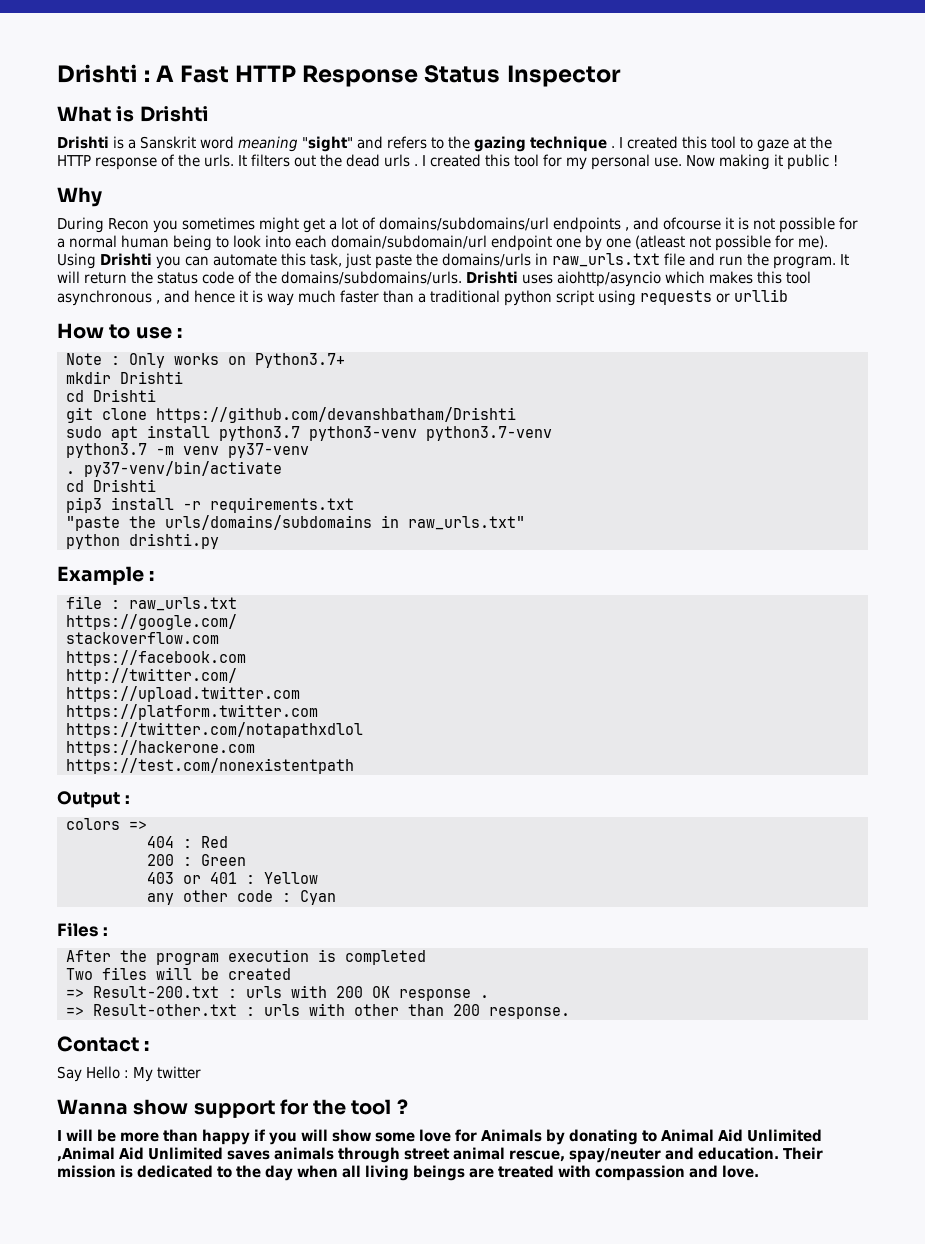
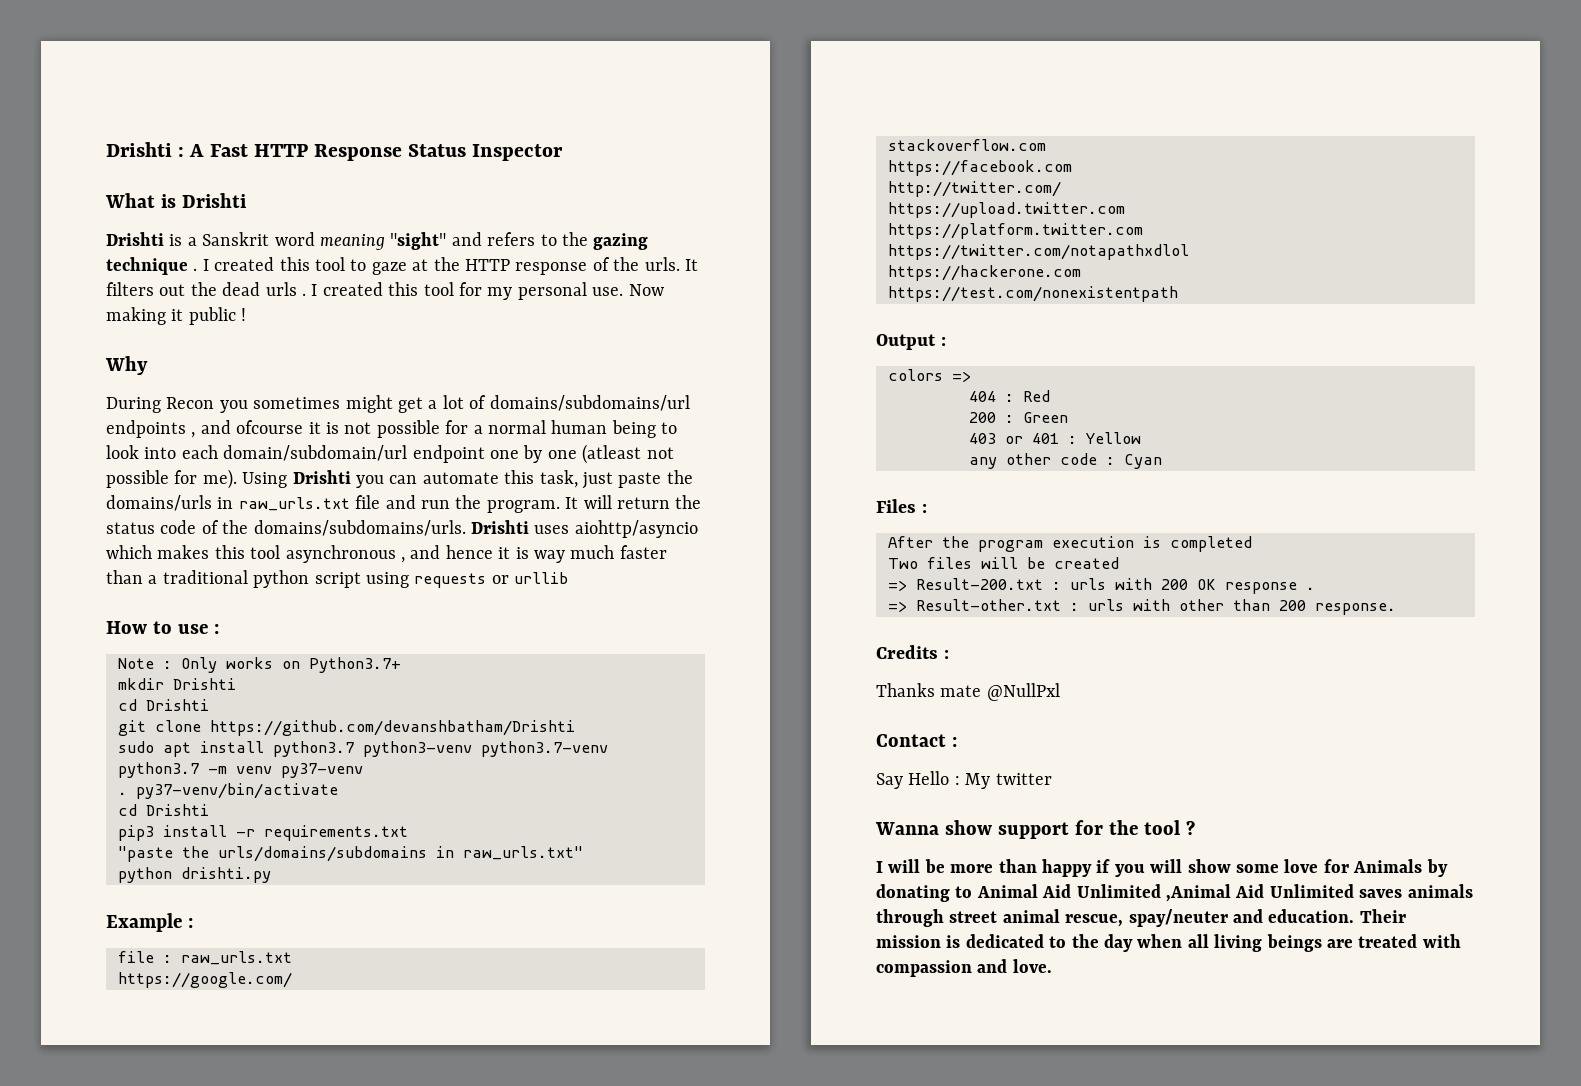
(570, 1013) none -> [876,645,949,659] [876,683,1060,701] // Credits : // Thanks mate @NullPxl

